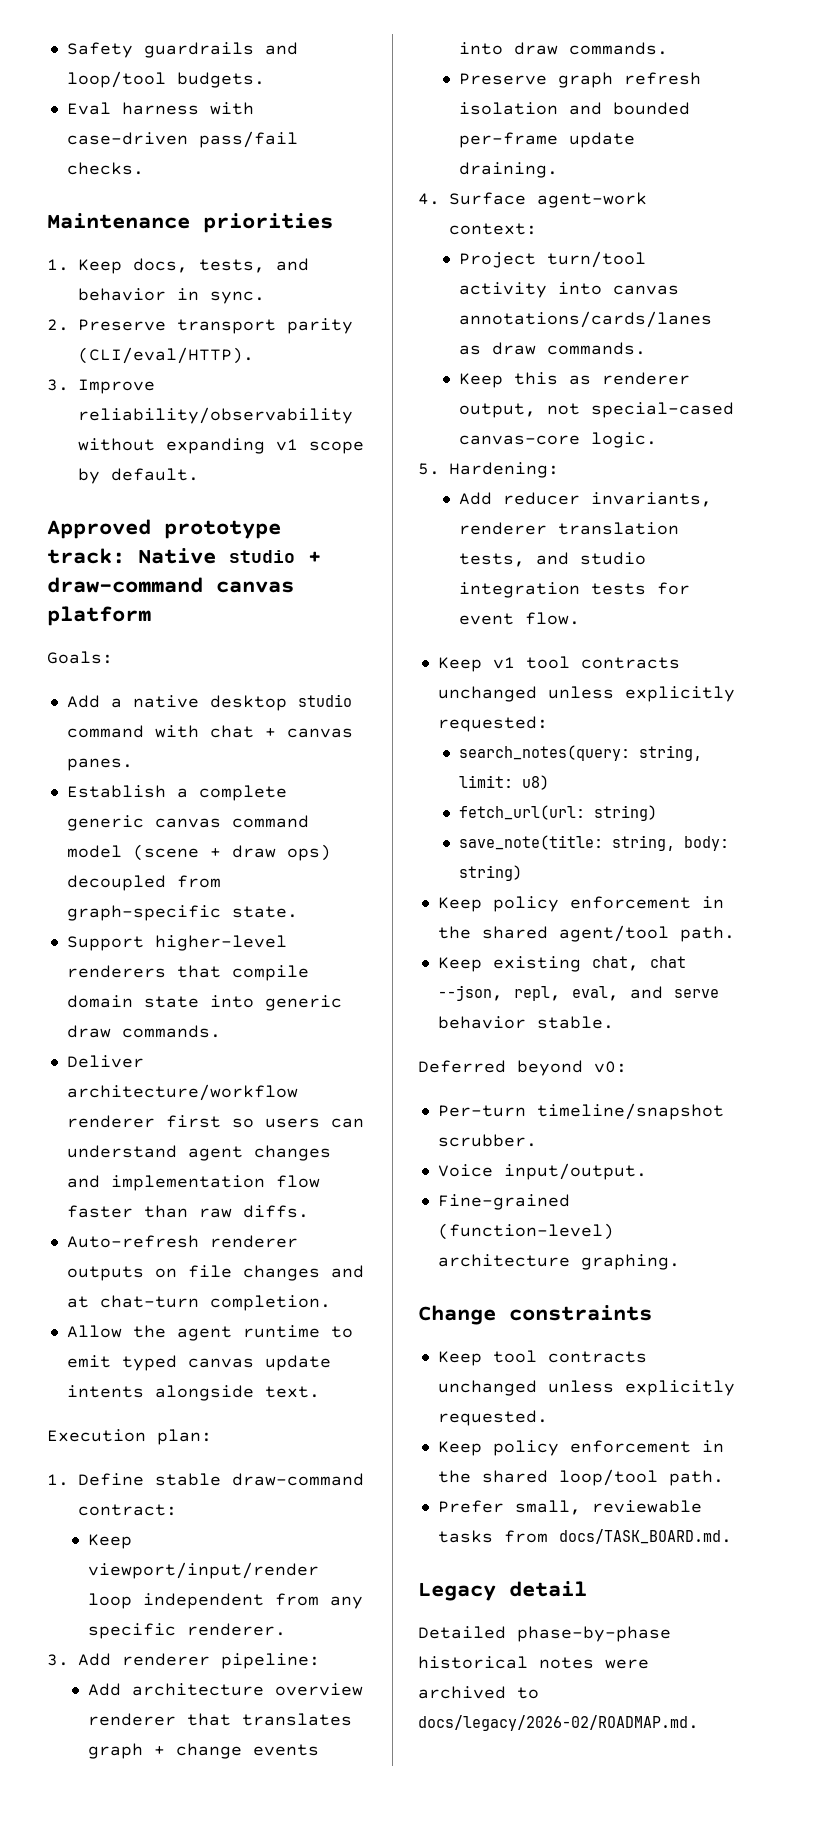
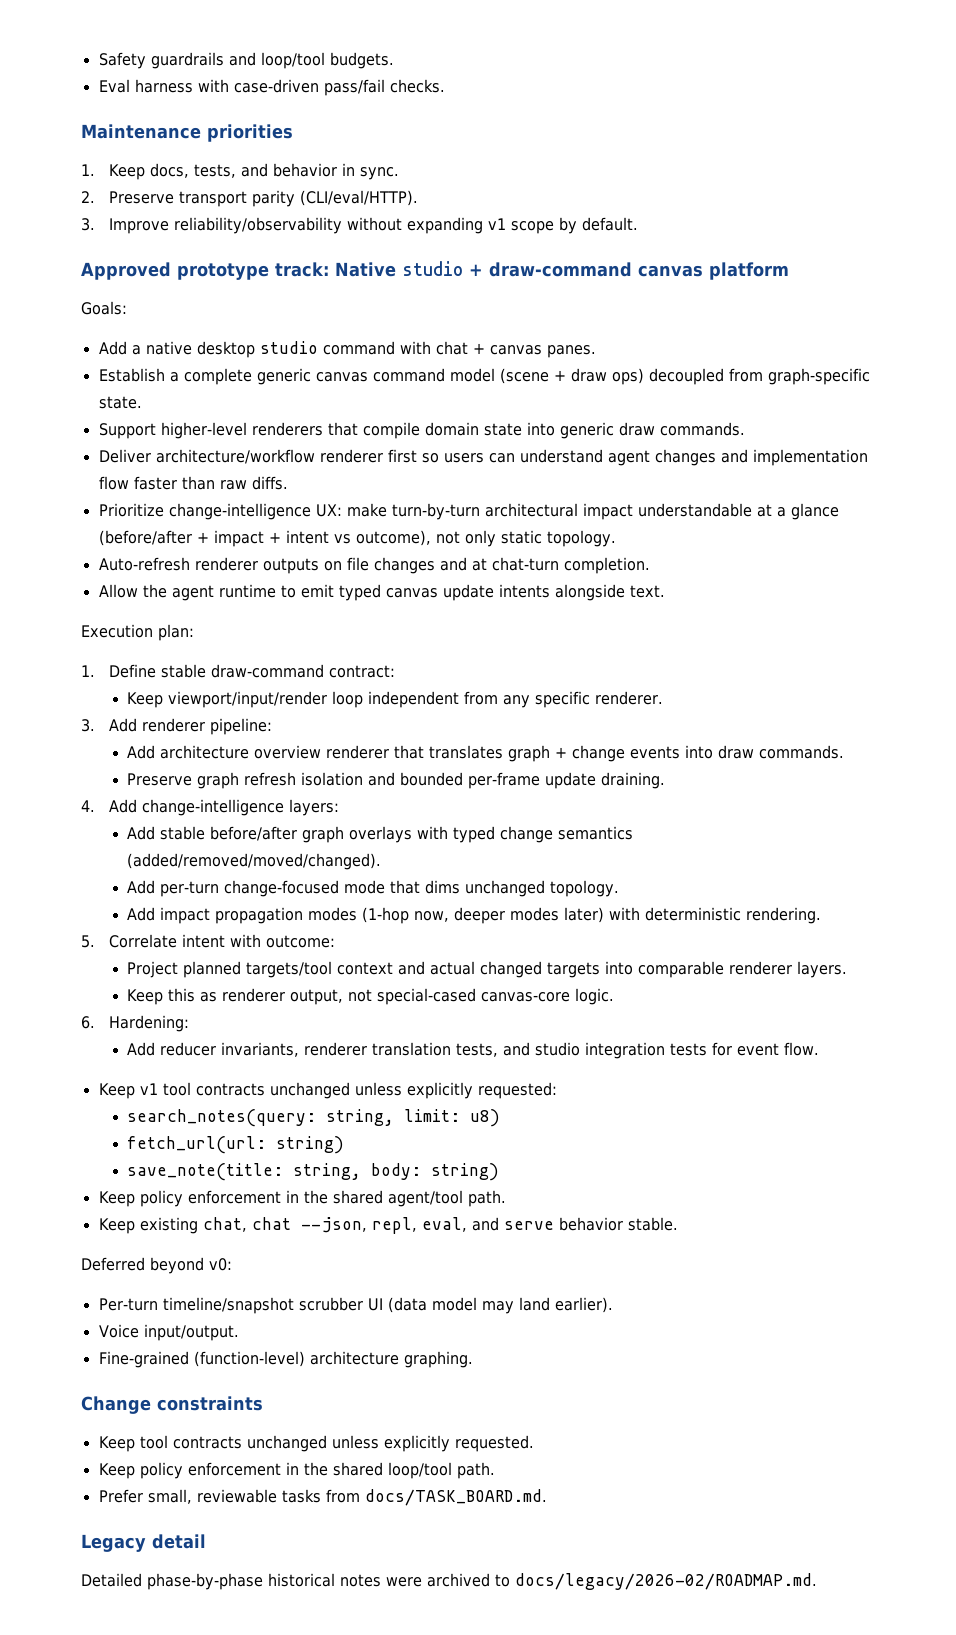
(309, 1211) none -> [98,503,839,520] [98,530,616,547] // Prioritize change-intelligence UX: make turn-by-turn architectural impact understandable at a glance (before/after + impact + intent vs outcome), not only static topology.
[449,192,647,208] [449,223,537,235] [459,251,647,268] [459,282,680,298] [459,311,713,328] [459,342,647,355] Surface agent-work context: // Project turn/tool activity into canvas annotations/cards/lanes as draw commands. -> [109,799,340,816] [126,826,633,843] [126,853,381,870] [126,880,619,897] [126,907,821,924] [81,934,336,948] [126,961,847,978] Add change-intelligence layers: // Add stable before/after graph overlays with typed change semantics (added/removed/moved/changed). // Add per-turn change-focused mode that dims unchanged topology. // Add impact propagation modes (1-hop now, deeper modes later) with deterministic rendering. // 5. Correlate intent with outcome: // Project planned targets/tool context and actual changed targets into comparable renderer layers.
[418,463,440,475] 5. -> [81,1016,95,1029] 6.
[437,1134,537,1147] scrubber. -> [298,1297,613,1314] scrubber UI (data model may land earlier).

